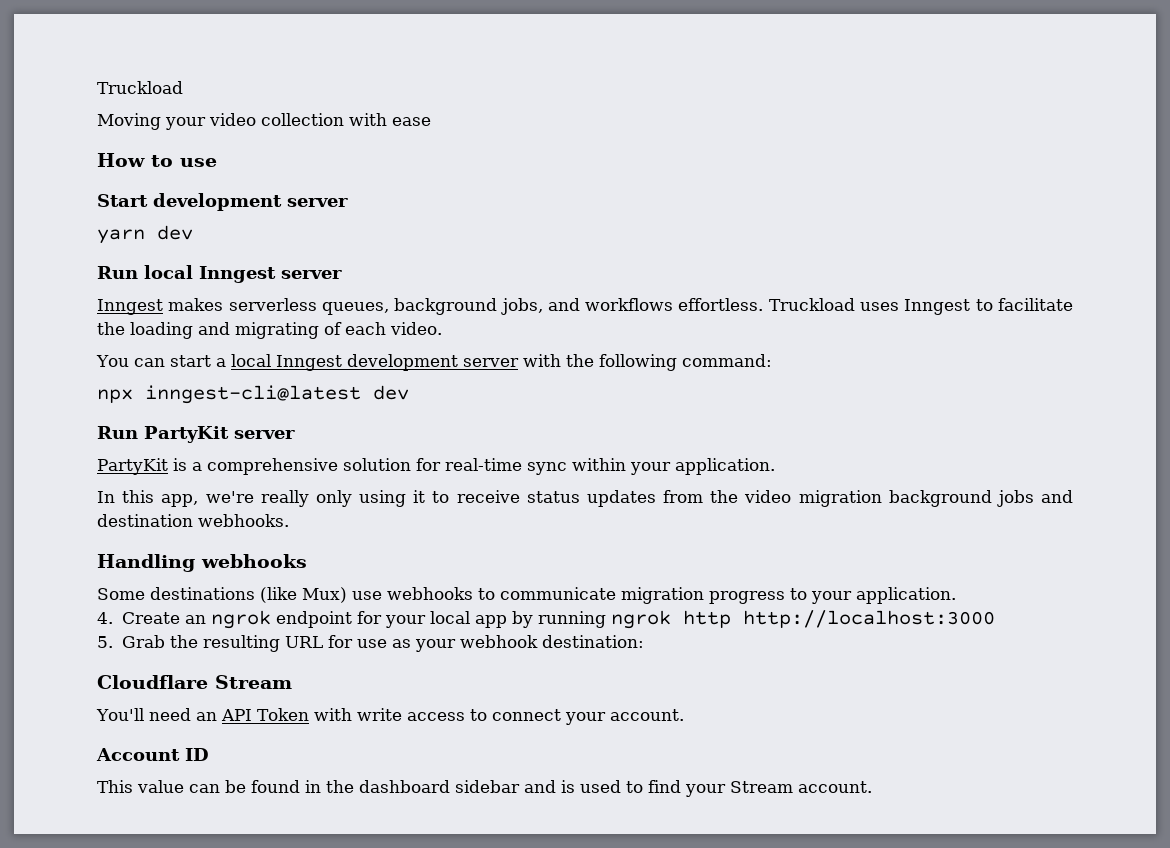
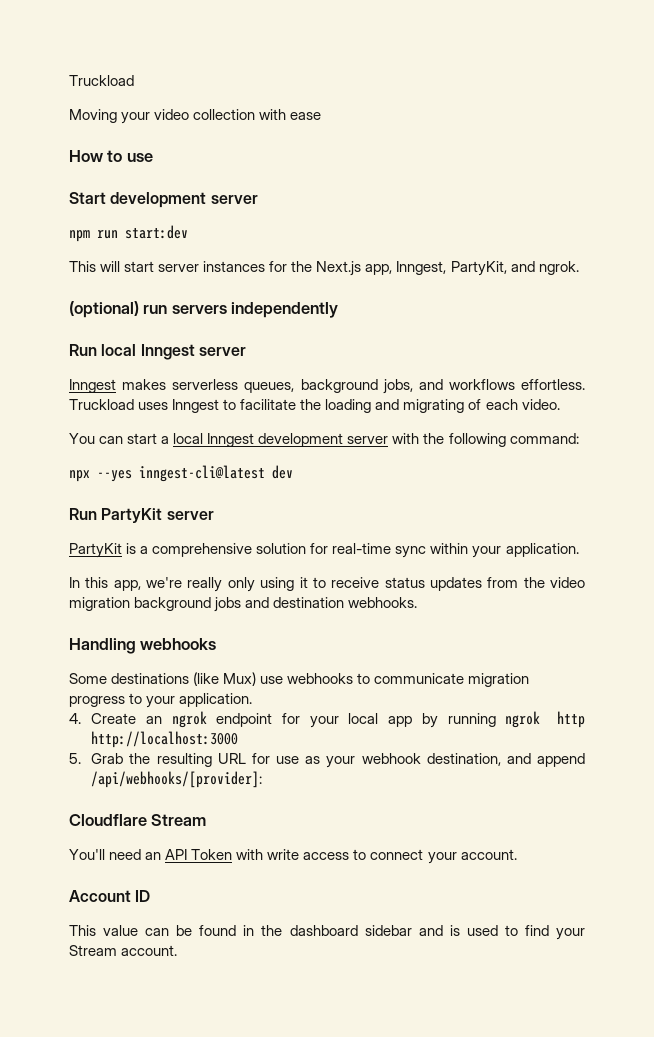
[97,225,193,244] yarn dev -> [69,225,188,242] [69,261,579,276] [69,301,339,318] npm run start:dev // This will start server instances for the Next.js app, Inngest, PartyKit, and ngrok. // (optional) run servers independently
(133, 396) none -> [97,470,132,482] --yes
[541,635,644,648] destination: -> [426,753,585,767] [91,771,263,788] destination, and append /api/webhooks/[provider]:

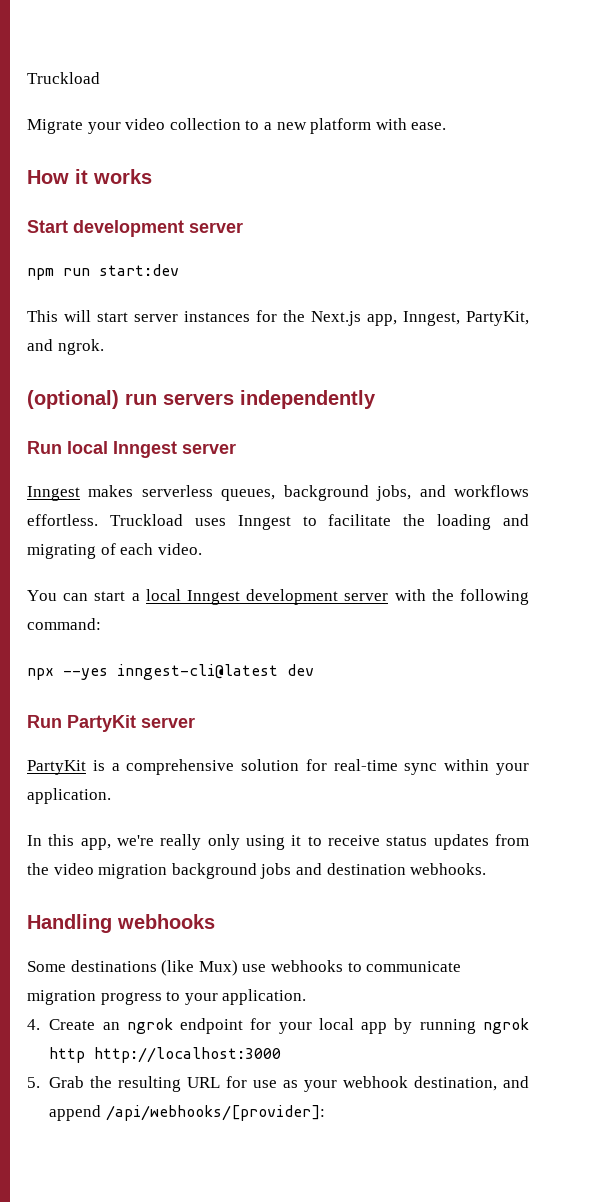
[69,109,117,123] Moving -> [27,119,83,134] Migrate
[259,109,322,120] with ease -> [245,118,447,134] to a new platform with ease.
[107,150,153,162] to use -> [75,169,152,184] it works
[69,814,207,826] [69,849,517,864] [69,890,151,902] [69,925,585,940] [69,945,178,956] // Cloudflare Stream // You'll need an API Token with write access to connect your account. // Account ID // This value can be found in the dashboard sidebar and is used to find your Stream account. -> (325, 1113) none

